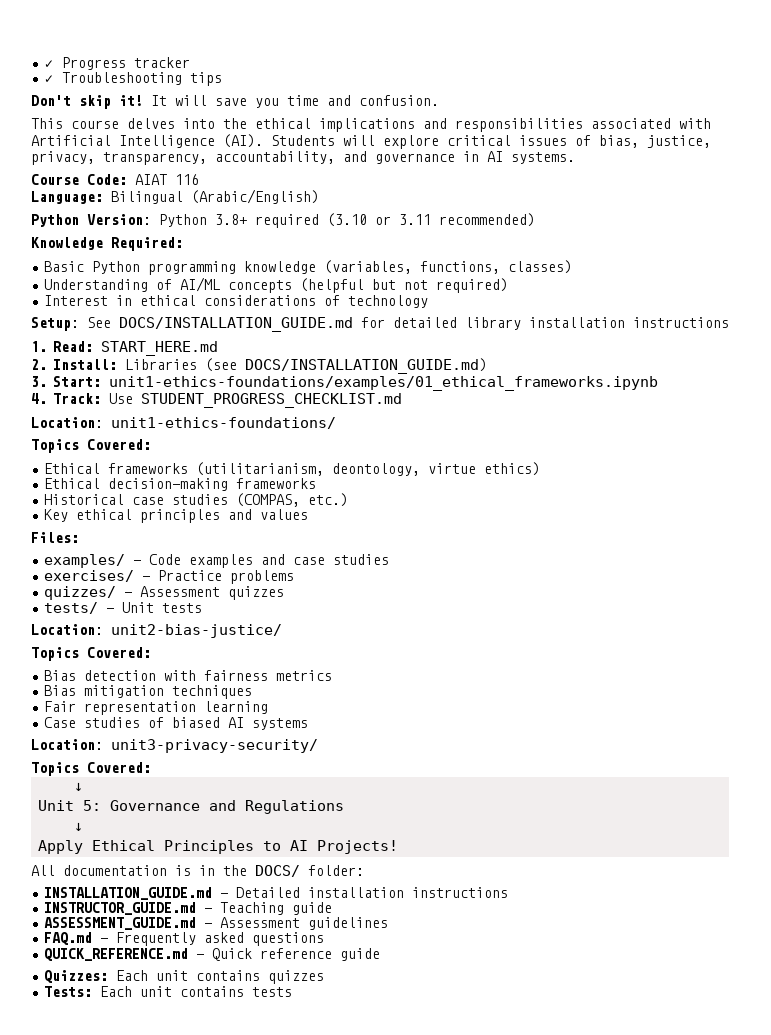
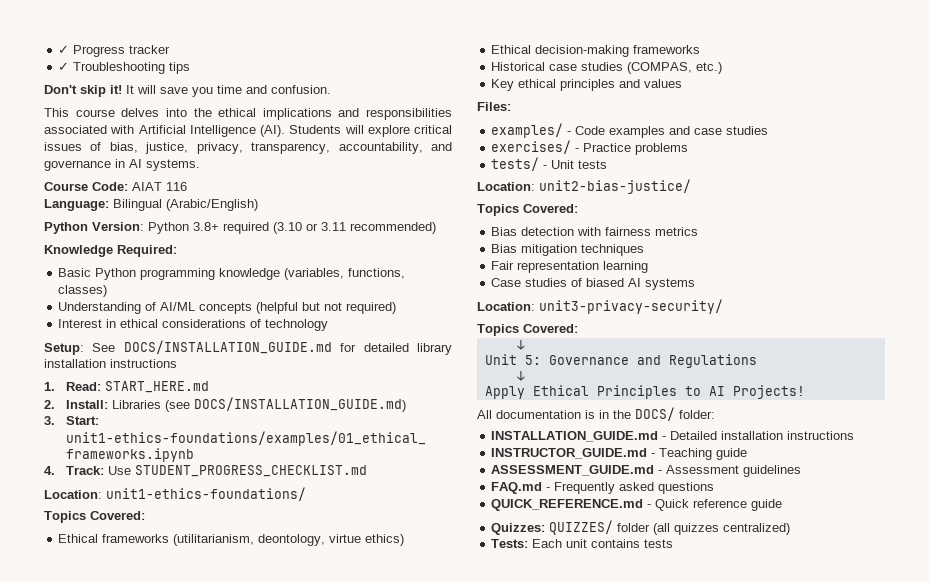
[44,586,285,600] // quizzes/ - Assessment quizzes -> (689, 149) none
[116,970,325,984] Each unit contains quizzes -> [549,520,791,535] QUIZZES/ folder (all quizzes centralized)

